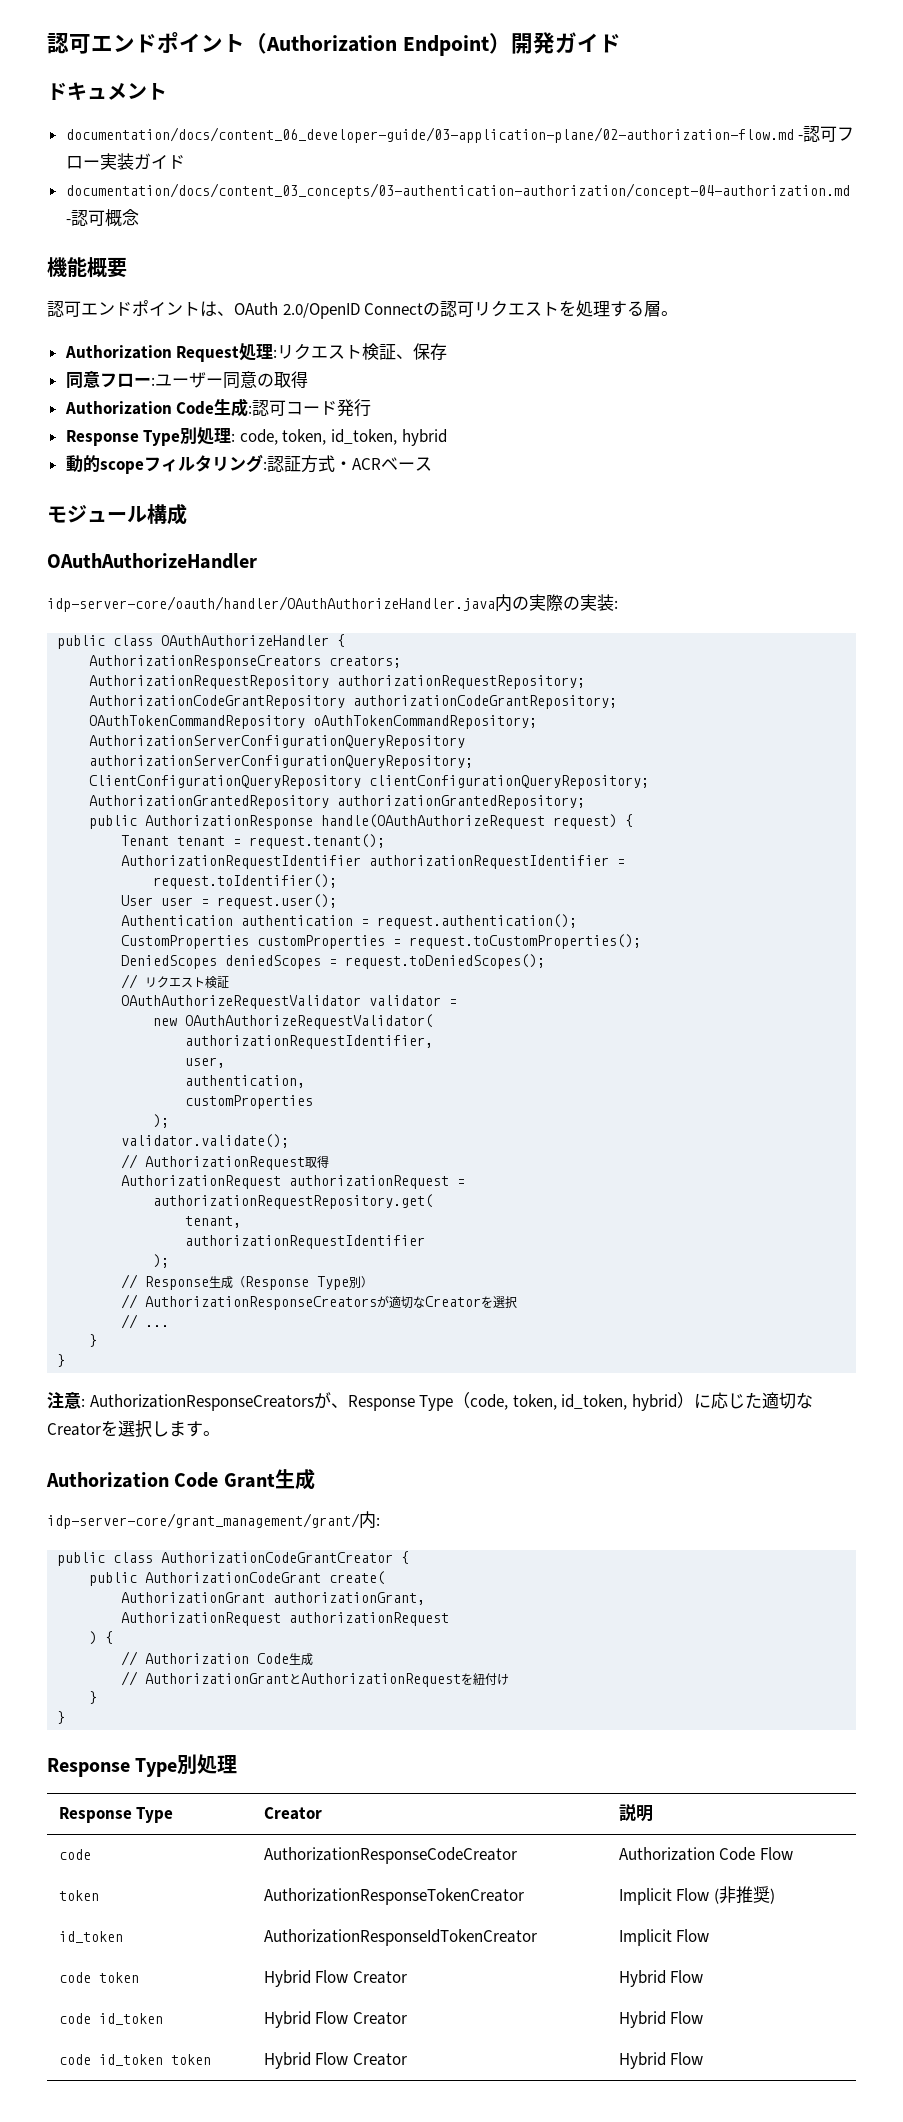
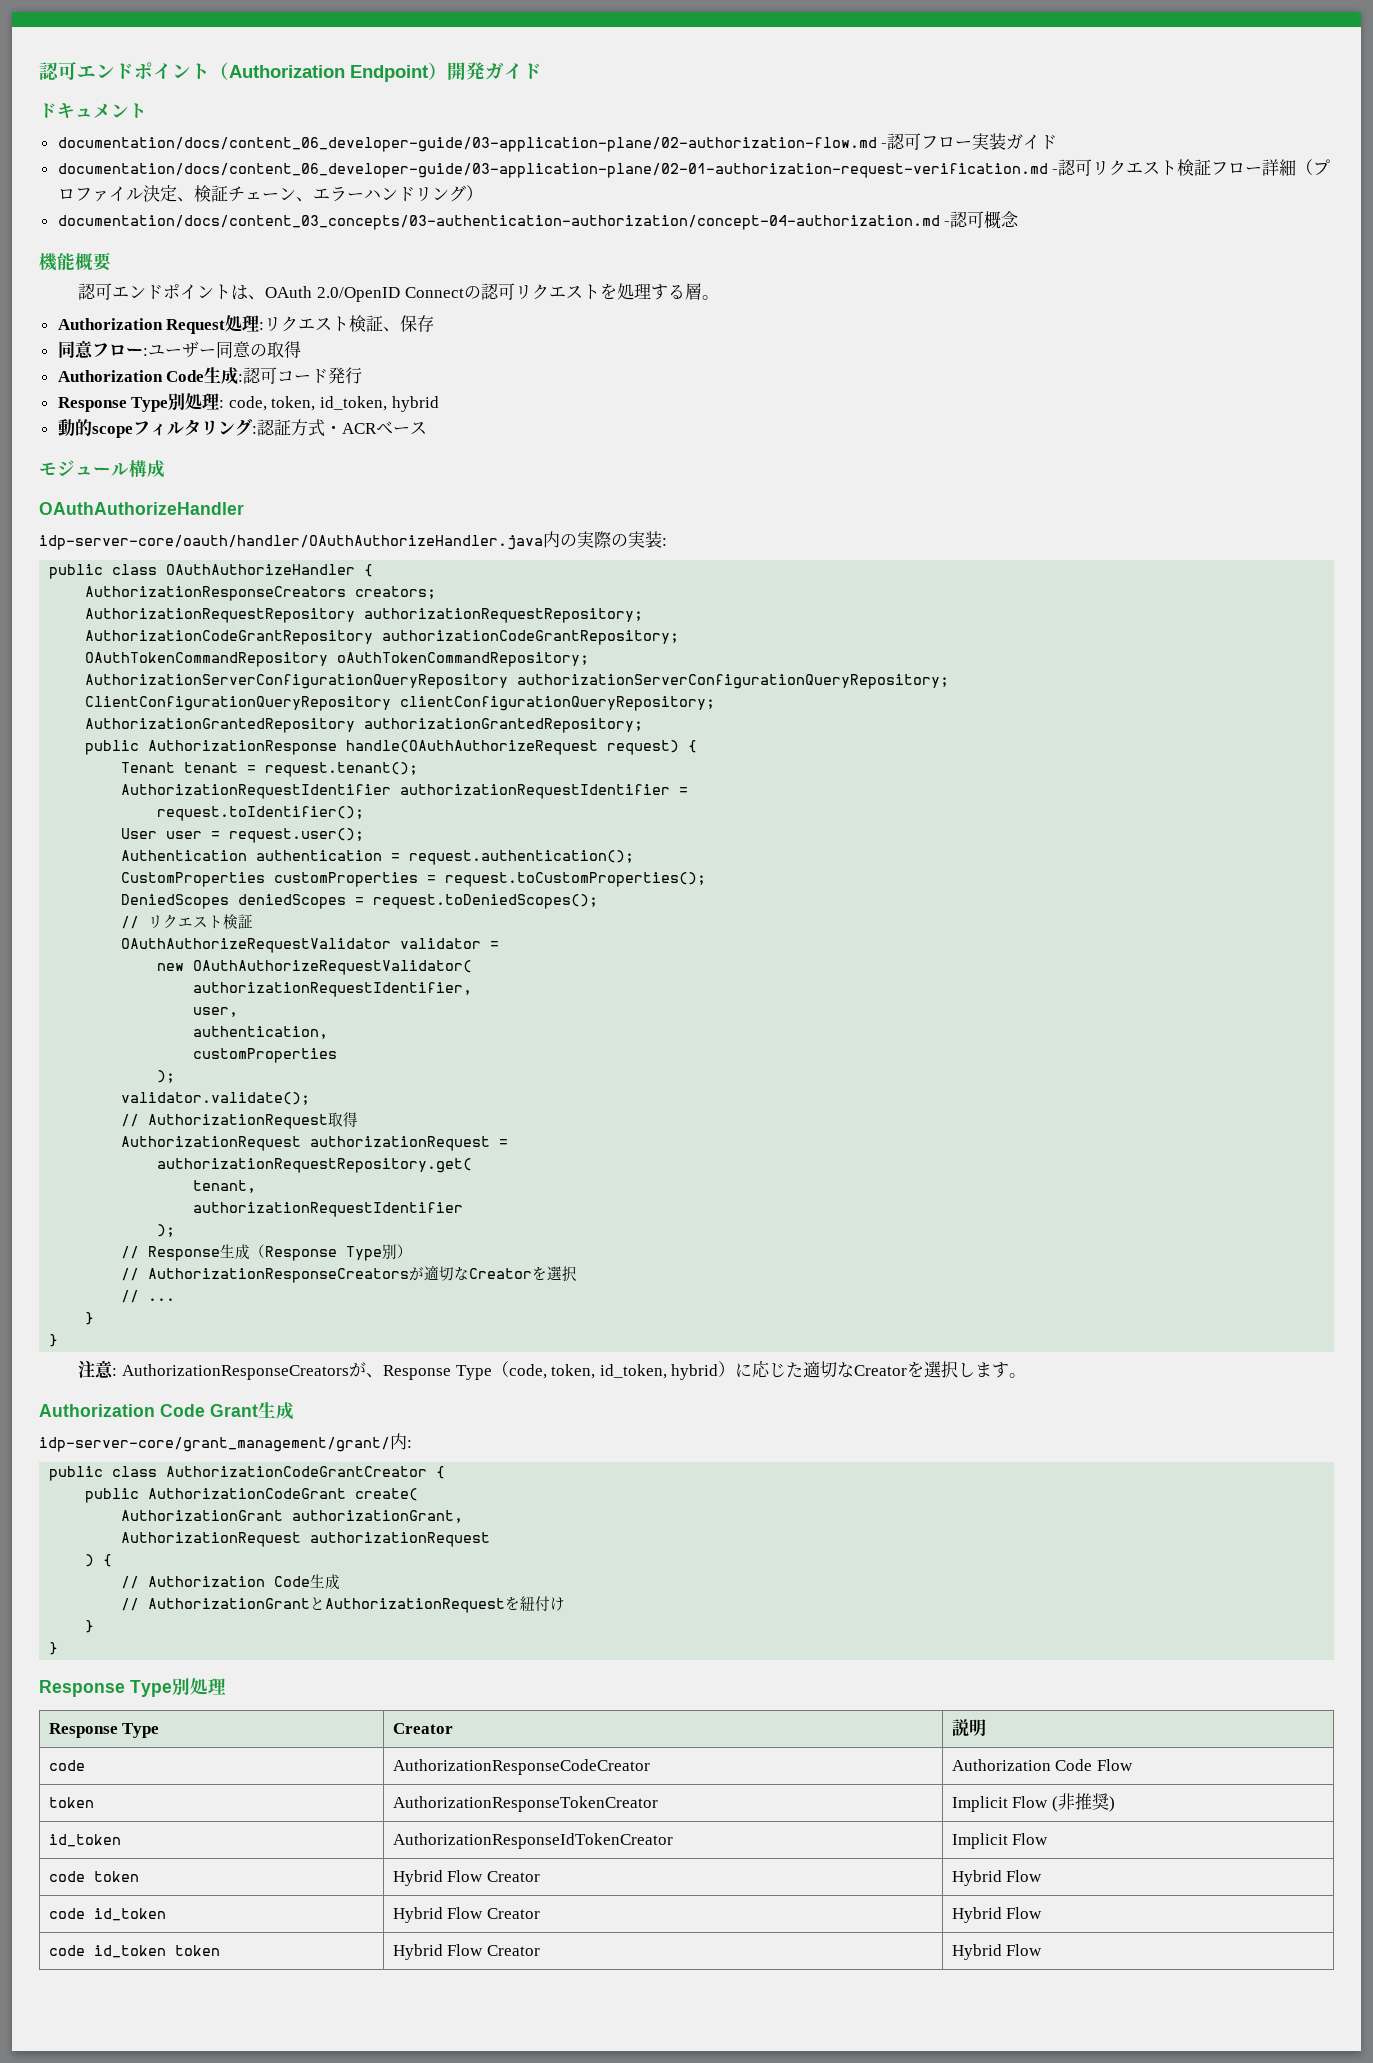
(185, 162) none -> [57,159,1331,178] [57,185,483,202] // documentation/docs/content_06_developer-guide/03-application-plane/02-01-authorization-request-verification.md -認可リクエスト検証フロー詳細（プロファイル決定、検証チェーン、エラーハンドリング）

